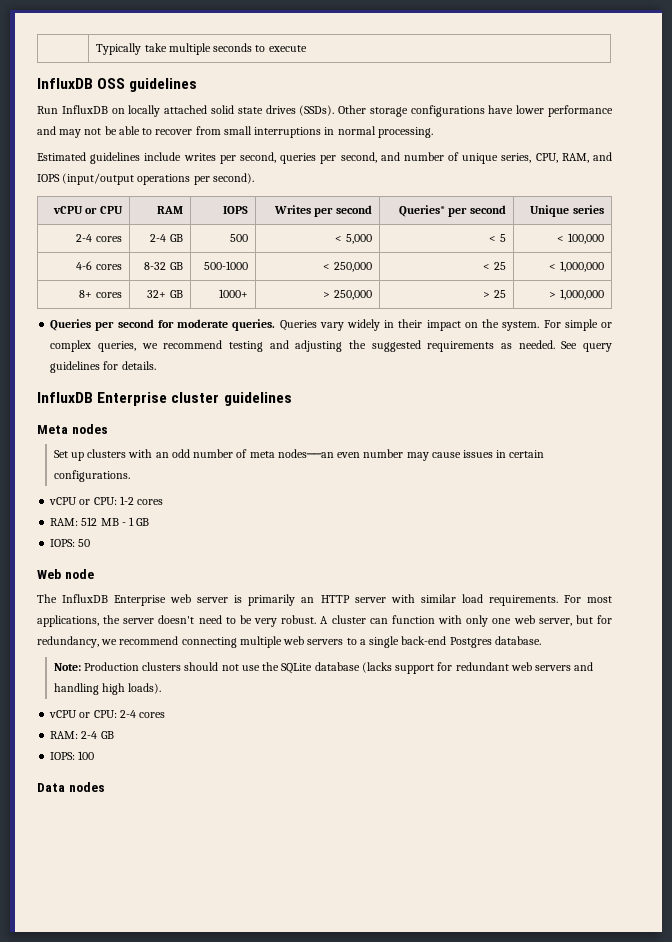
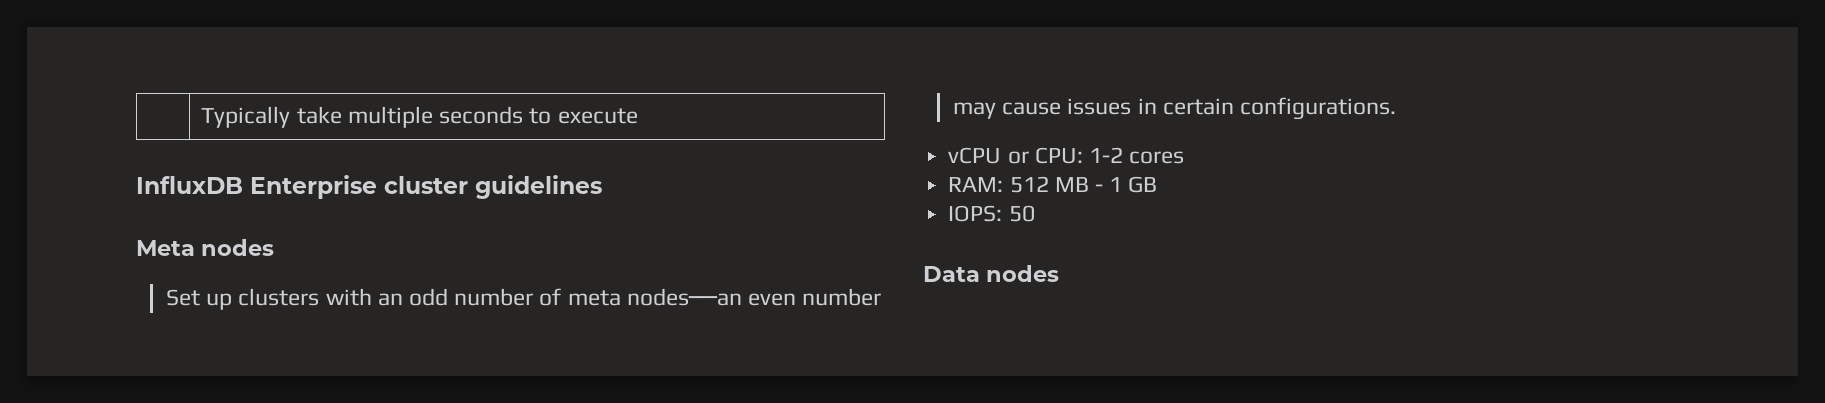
[37,78,198,92] [37,105,613,117] [37,126,433,138] [37,152,612,164] [37,173,254,185] [53,206,123,214] [156,206,183,214] [222,206,248,214] [274,205,372,217] [399,205,506,217] [530,205,604,217] [76,234,122,242] [150,234,183,242] [229,234,248,242] [335,234,372,244] [489,234,506,242] [557,233,604,244] [76,261,122,270] [144,262,183,270] [203,261,248,270] [323,262,372,272] [483,262,506,270] [549,261,604,272] [79,290,122,298] [147,290,183,298] [218,289,248,298] [323,290,372,300] [483,290,506,298] [549,289,604,300] [50,319,612,331] [50,340,612,352] [50,361,156,373] // InfluxDB OSS guidelines // Run InfluxDB on locally attached solid state drives (SSDs). Other storage configurations have lower performance and may not be able to recover from small interruptions in normal processing. // Estimated guidelines include writes per second, queries per second, and number of unique series, CPU, RAM, and IOPS (input/output operations per second). // vCPU or CPU | RAM | IOPS | Writes per second | Queries* per second | Unique series // 2-4 cores | 2-4 GB | 500 | < 5,000 | < 5 | < 100,000 // 4-6 cores | 8-32 GB | 500-1000 | < 250,000 | < 25 | < 1,000,000 // 8+ cores | 32+ GB | 1000+ | > 250,000 | > 25 | > 1,000,000 // Queries per second for moderate queries. Queries vary widely in their impact on the system. For simple or complex queries, we recommend testing and adjusting the suggested requirements as needed. See query guidelines for details. -> (638, 116) none
[37,569,94,579] [37,594,612,606] [37,615,612,627] [37,636,541,648] [53,662,594,674] [53,683,162,695] [49,710,166,718] [50,731,114,739] [50,751,95,760] // Web node // The InfluxDB Enterprise web server is primarily an HTTP server with similar load requirements. For most applications, the server doesn't need to be very robust. A cluster can function with only one web server, but for redundancy, we recommend connecting multiple web servers to a single back-end Postgres database. // Note: Production clusters should not use the SQLite database (lacks support for redundant web servers and handling high loads). // vCPU or CPU: 2-4 cores // RAM: 2-4 GB // IOPS: 100 -> (1035, 213) none

